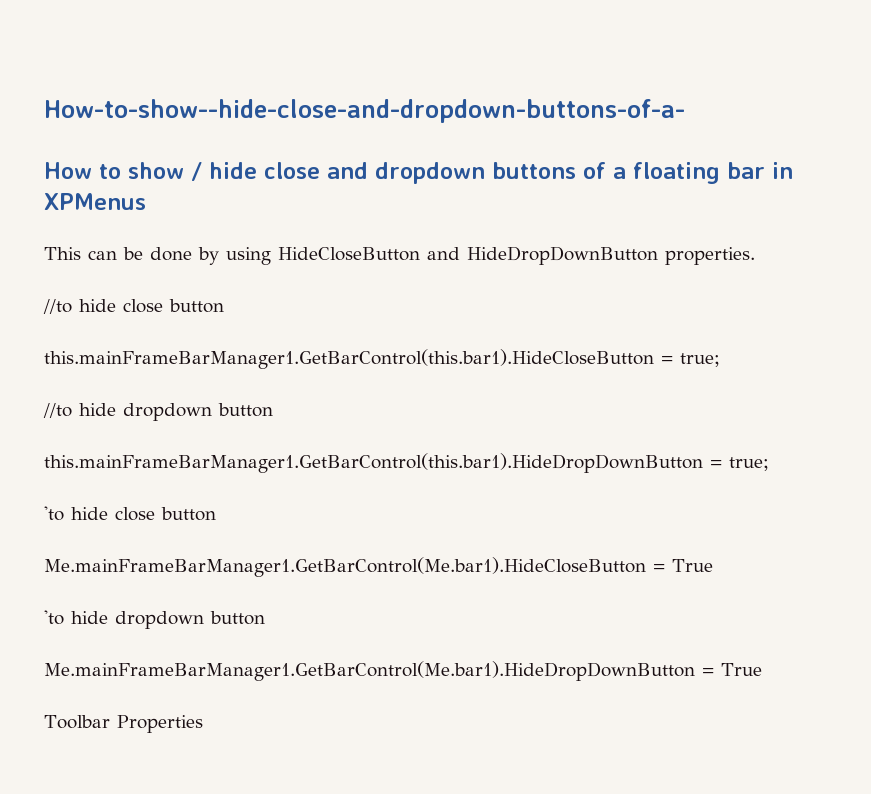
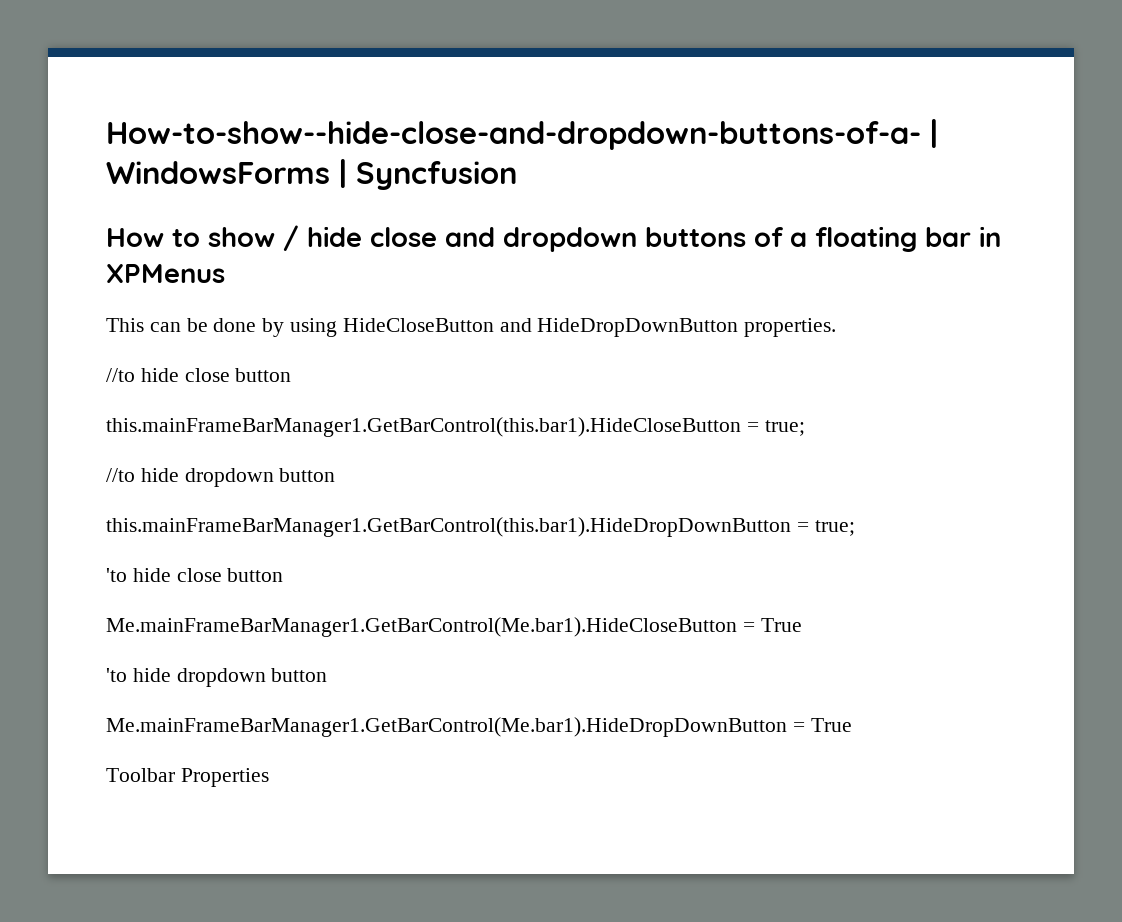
(685, 111) none -> [930,119,938,148] [106,159,517,190] | WindowsForms | Syncfusion

